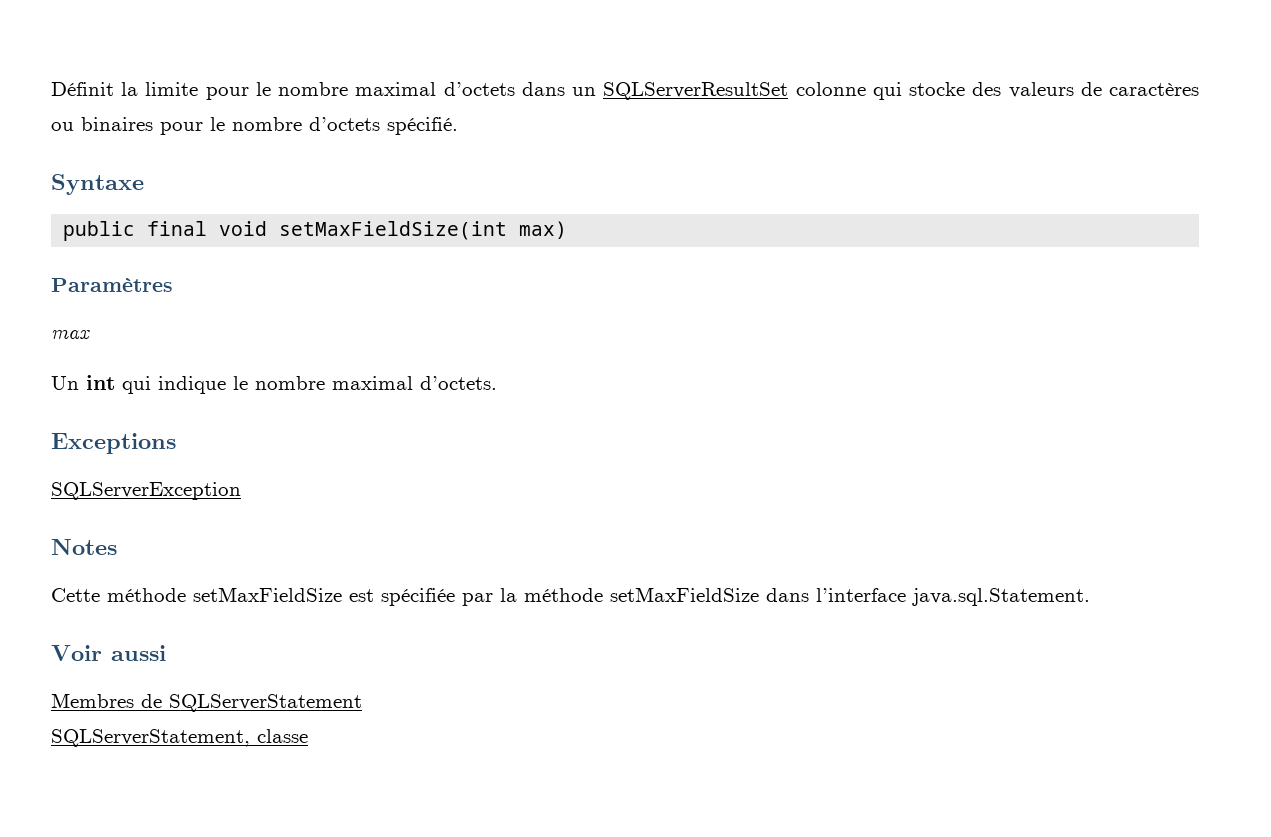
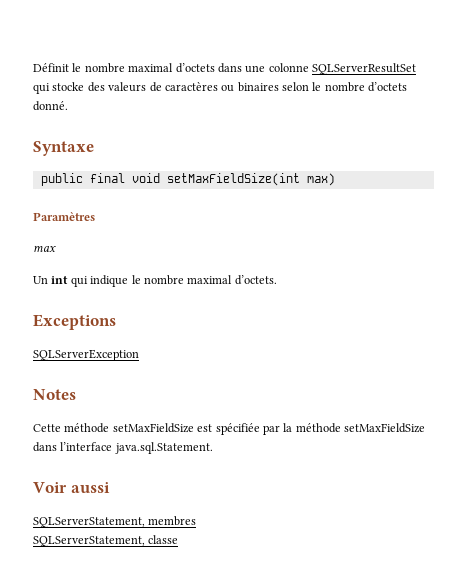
[121,82,249,100] la limite pour -> (69, 67) none
[572,82,866,100] un SQLServerResultSet colonne -> [245,63,416,75] une colonne SQLServerResultSet
[160,122,203,135] pour -> [282,82,309,91] selon
[387,117,458,135] spécifié. -> [33,101,68,111] donné.
[51,693,362,712] Membres de SQLServerStatement -> [33,516,197,528] SQLServerStatement, membres

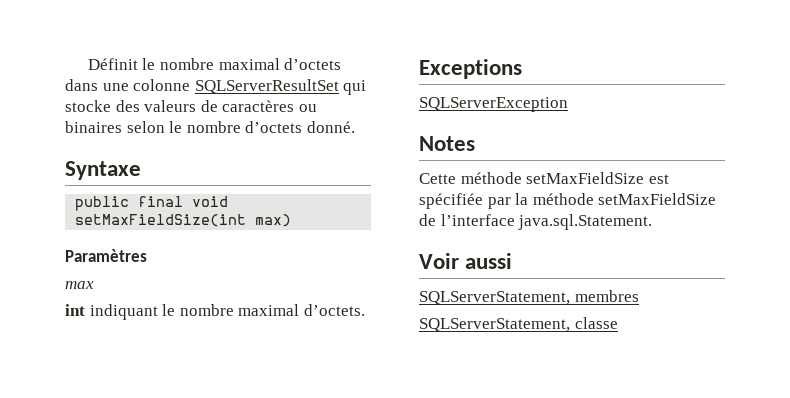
[33,275,129,287] Un int qui indique -> [65,304,158,320] int indiquant
[33,442,57,452] dans -> [419,214,436,226] de

